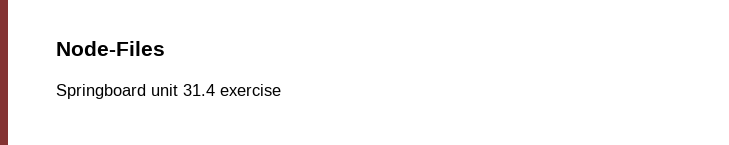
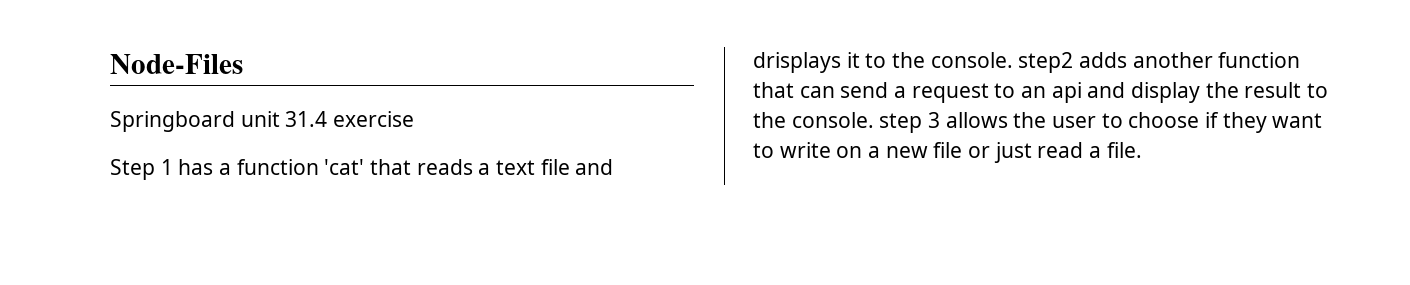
(281, 90) none -> [110,159,614,180] [753,52,1301,73] [753,82,1329,103] [753,112,1323,133] [753,142,1142,163] // Step 1 has a function 'cat' that reads a text file and drisplays it to the console. step2 adds another function that can send a request to an api and display the result to the console. step 3 allows the user to choose if they want to write on a new file or just read a file.

